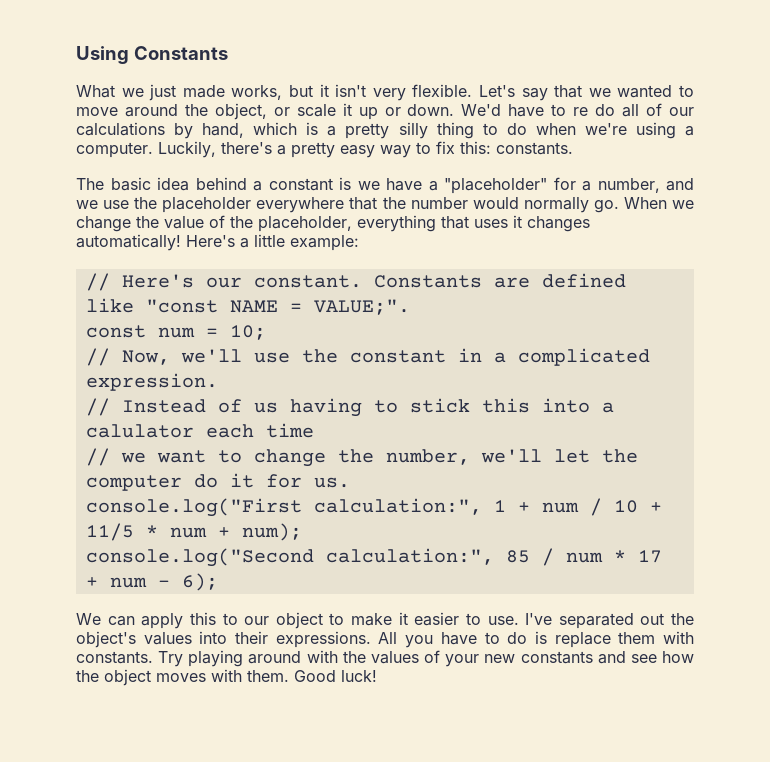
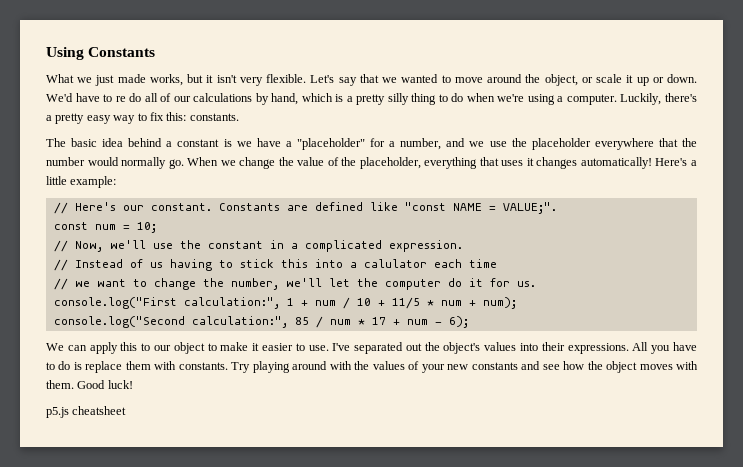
(377, 676) none -> [46,406,127,418] // p5.js cheatsheet

